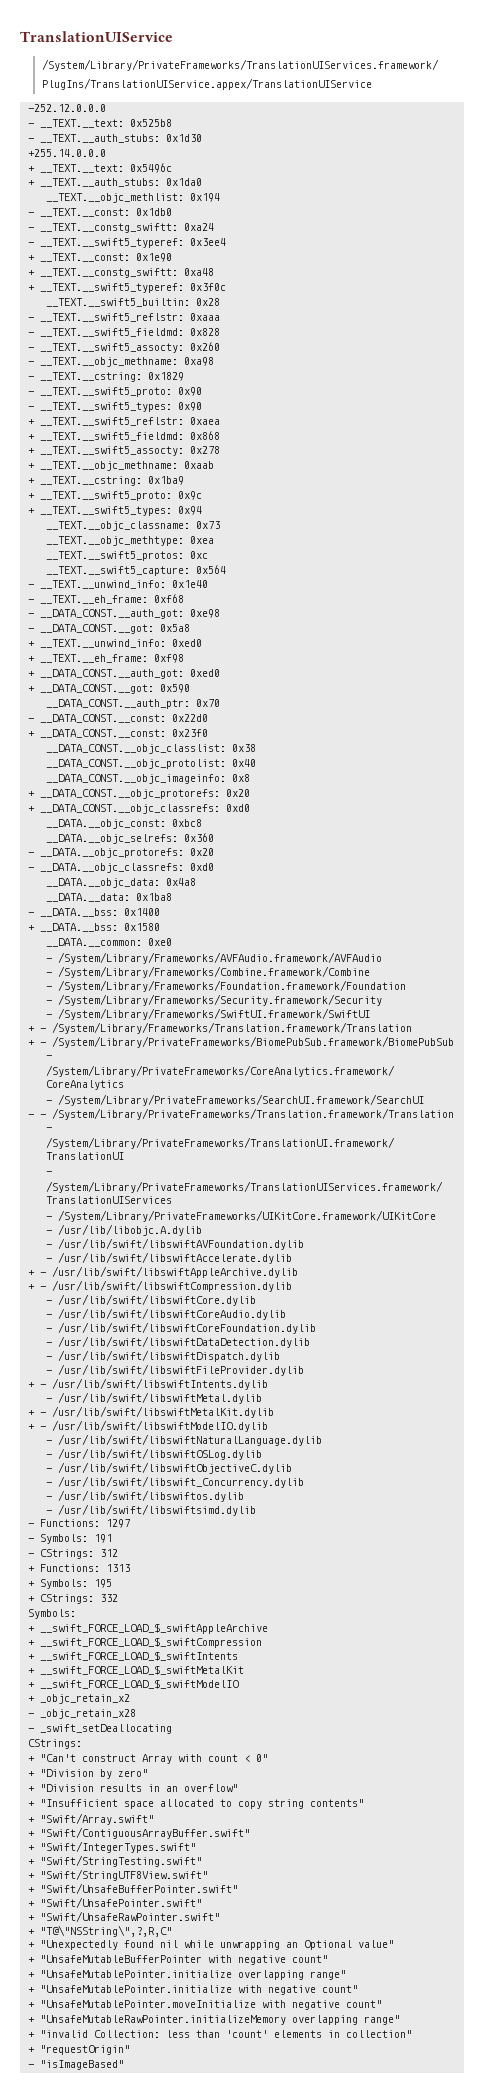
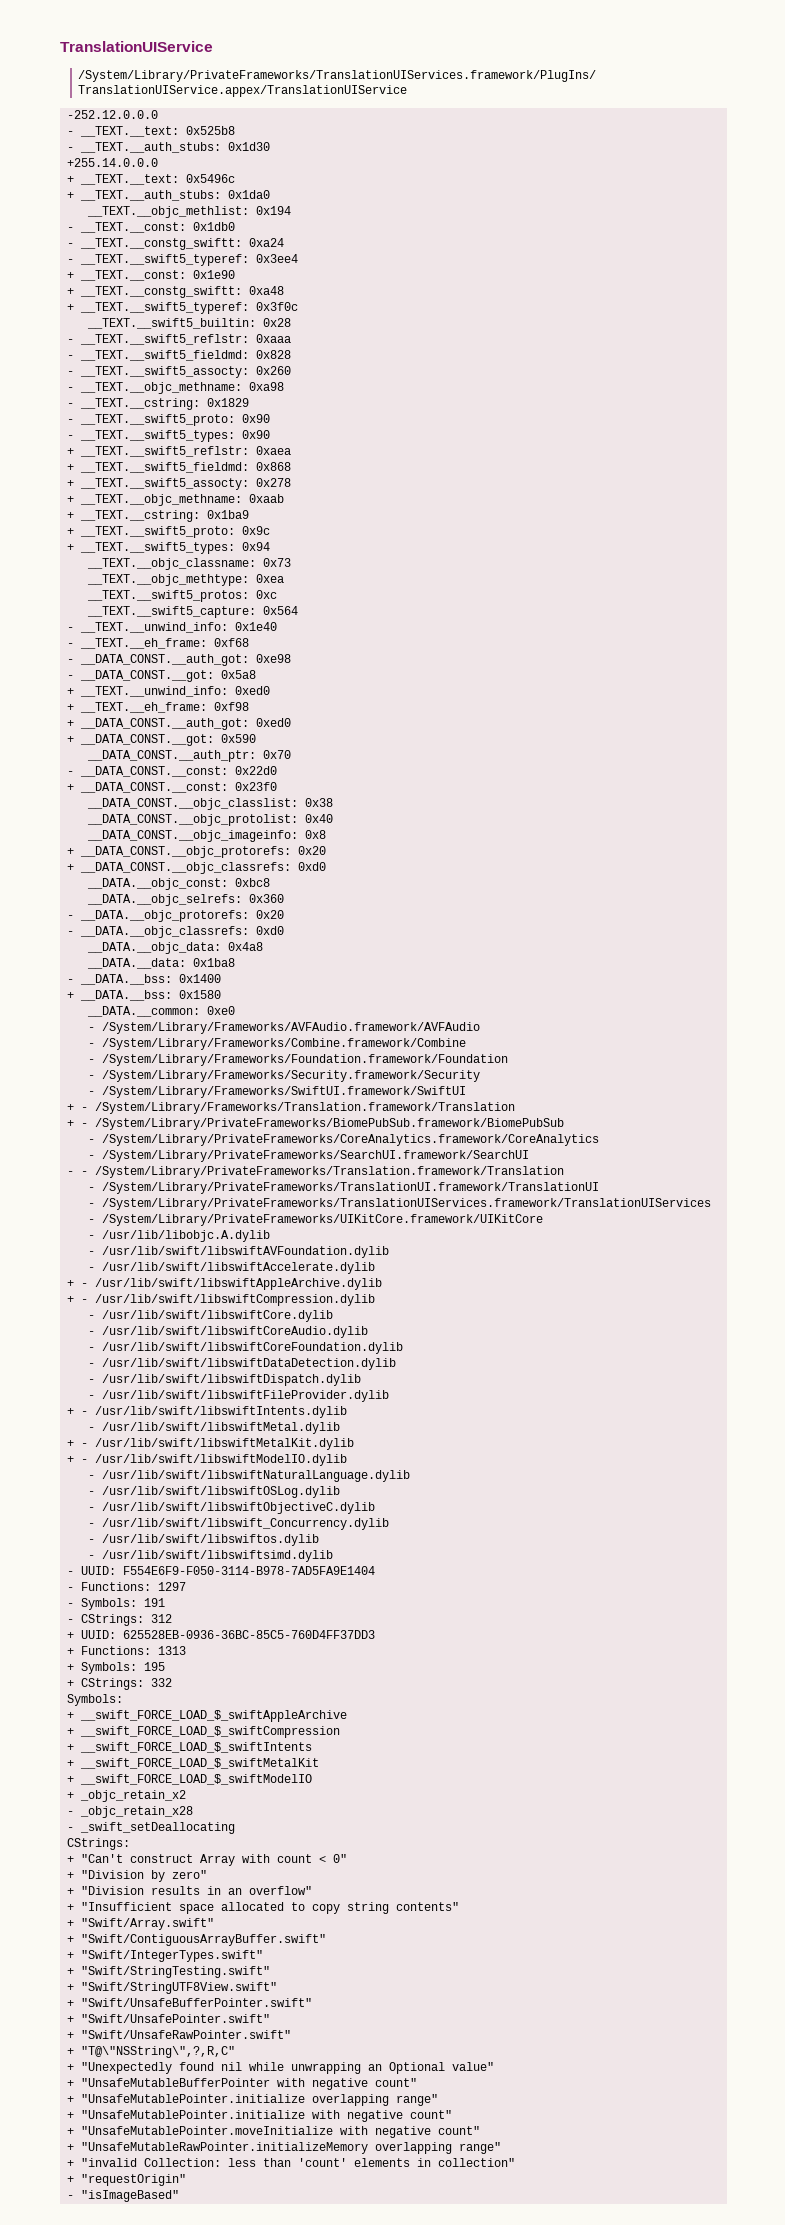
(256, 1510) none -> [66,1566,375,1575] // - UUID: F554E6F9-F050-3114-B978-7AD5FA9E1404
(118, 1553) none -> [66,1630,375,1639] // + UUID: 625528EB-0936-36BC-85C5-760D4FF37DD3

